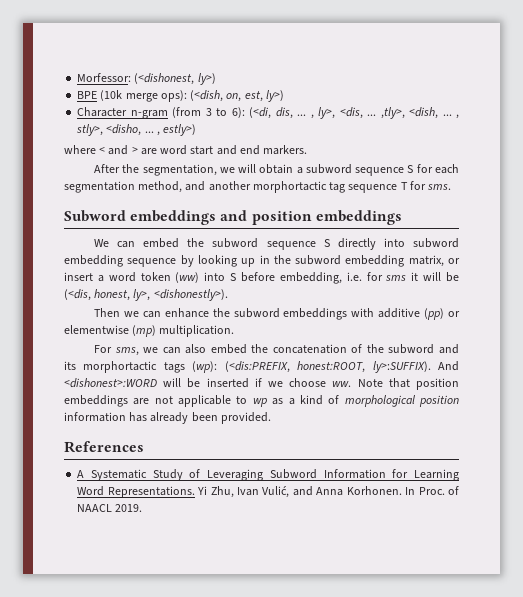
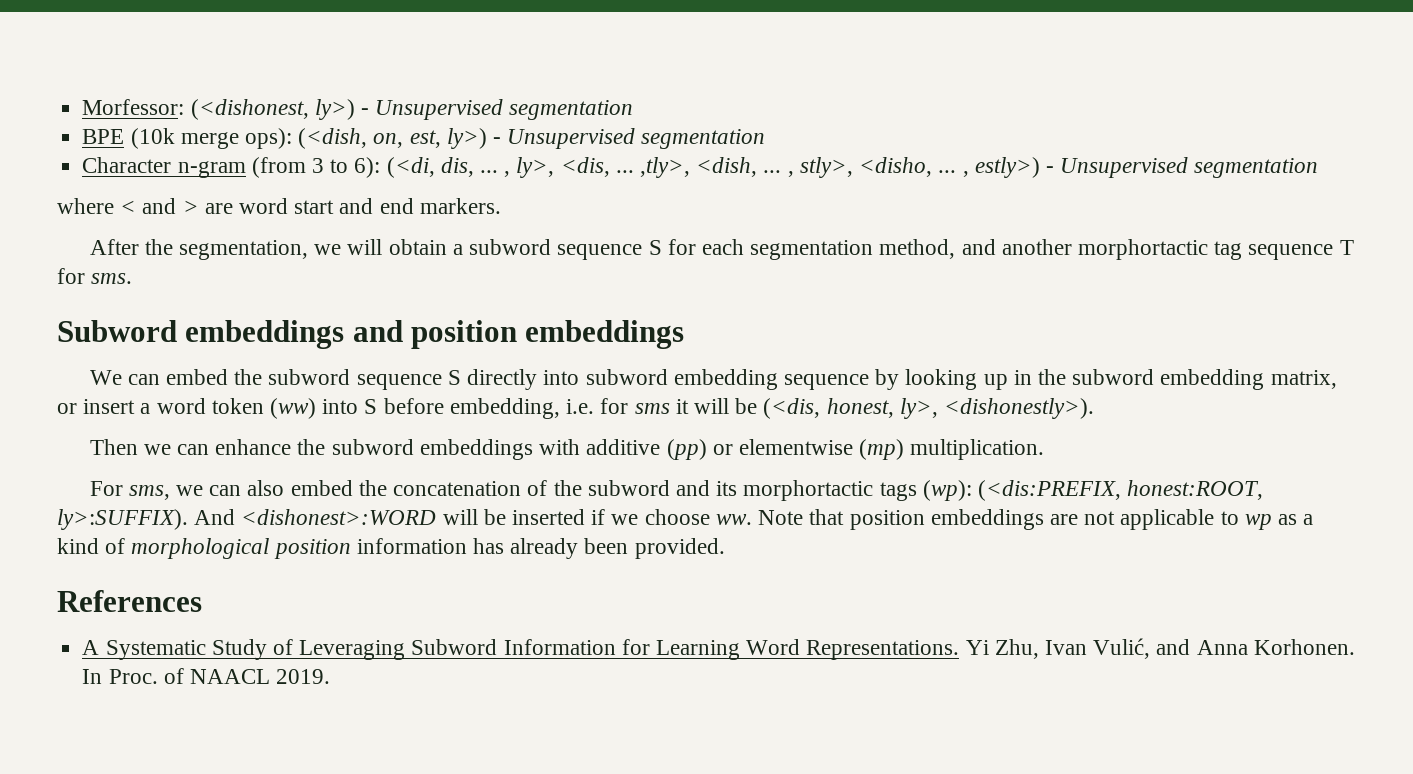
(216, 79) none -> [360,99,634,120] - Unsupervised segmentation
(284, 96) none -> [492,128,766,149] - Unsupervised segmentation
(197, 130) none -> [1045,157,1319,178] - Unsupervised segmentation

